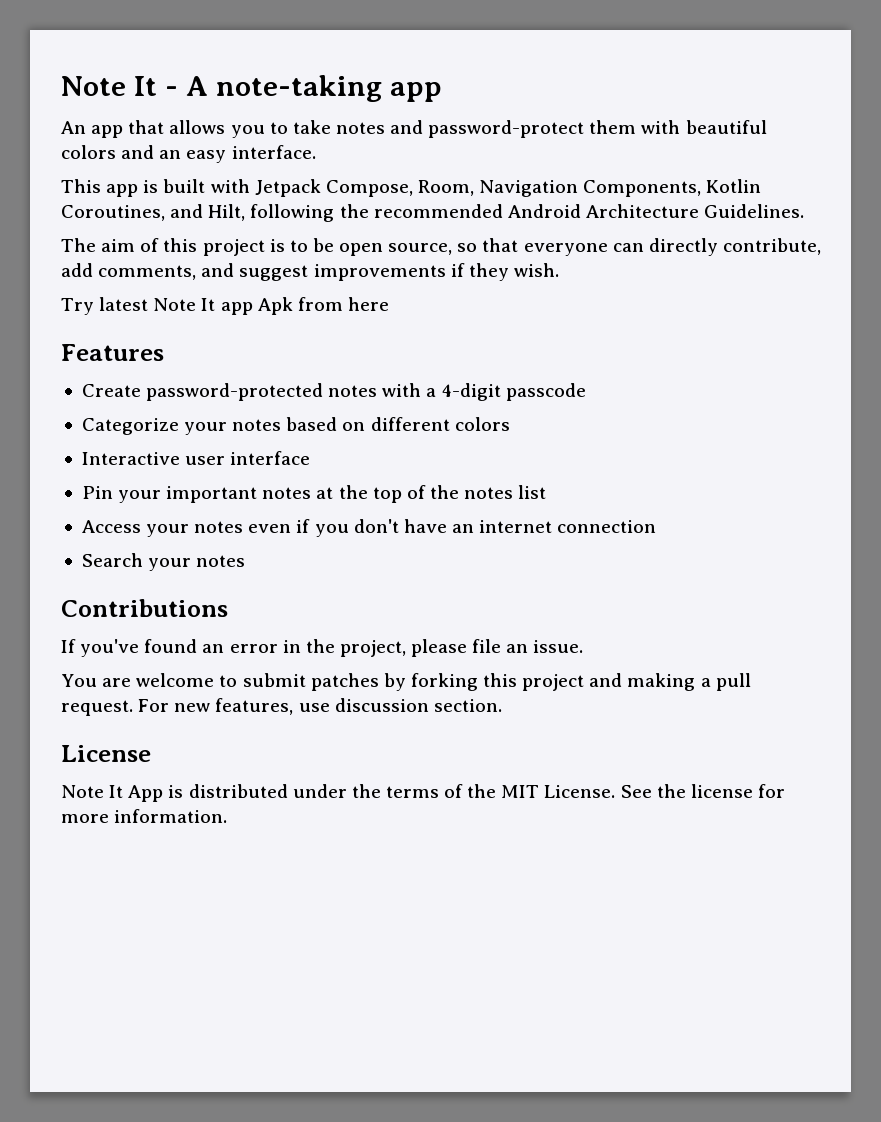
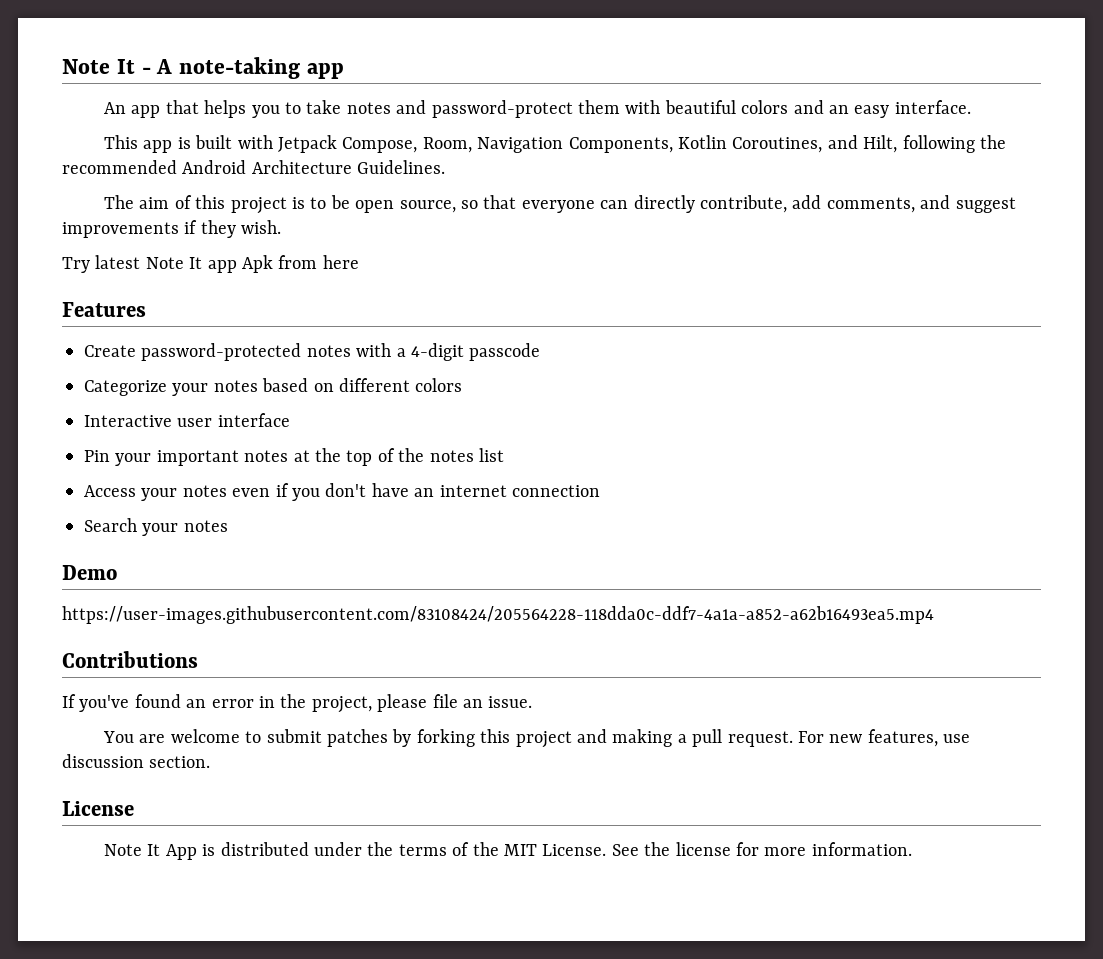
[169,120,226,134] allows -> [204,100,247,118] helps
(246, 561) none -> [62,565,117,580] [62,606,934,624] // Demo // https://user-images.githubusercontent.com/83108424/205564228-118dda0c-ddf7-4a1a-a852-a62b16493ea5.mp4

